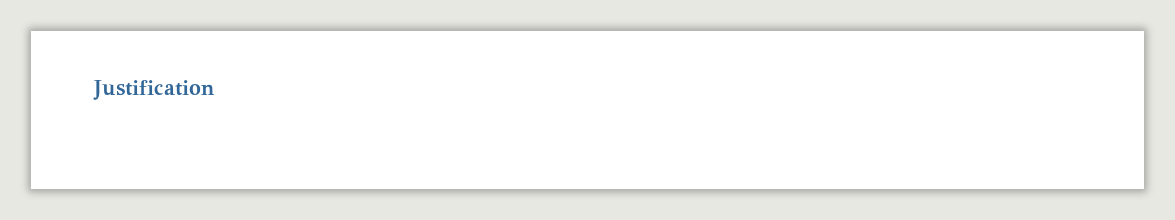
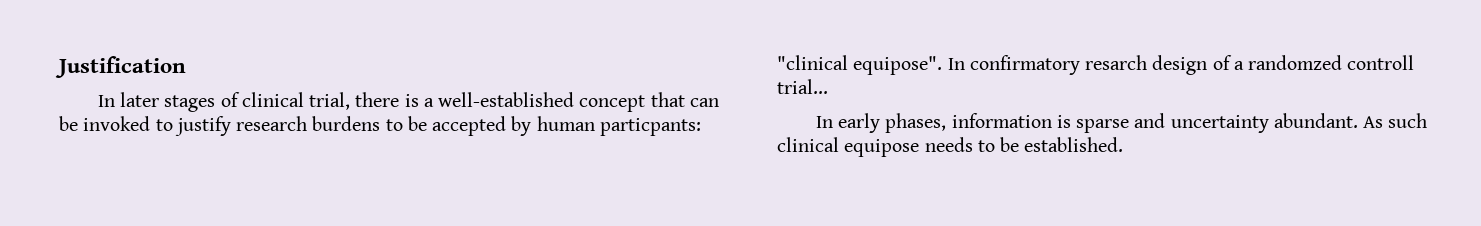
(215, 90) none -> [97,92,719,112] [59,116,701,136] [777,55,1415,75] [777,79,828,94] [815,113,1428,133] [777,137,1124,157] // In later stages of clinical trial, there is a well-established concept that can be invoked to justify research burdens to be accepted by human particpants: "clinical equipose". In confirmatory resarch design of a randomzed controll trial... // In early phases, information is sparse and uncertainty abundant. As such clinical equipose needs to be established.

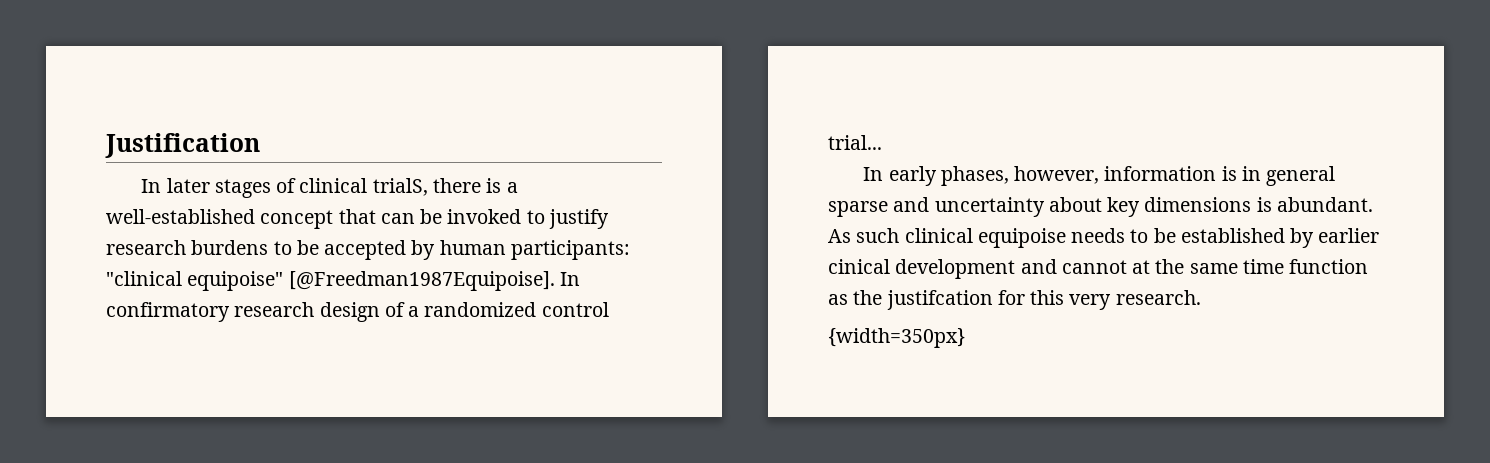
[309,92,351,110] trial, -> [372,178,428,196] trialS,
[599,118,701,136] [777,55,943,75] particpants: "clinical equipose". -> [510,240,630,260] [106,271,555,291] participants: "clinical equipoise" [@Freedman1987Equipoise].
[1085,55,1148,70] resarch -> [234,302,315,317] research
[1248,55,1415,70] randomzed controll -> [424,302,609,317] randomized control
(947, 123) none -> [1014,166,1100,184] however,
(1071, 121) none -> [1241,166,1336,186] in general
(1269, 124) none -> [1048,197,1272,217] about key dimensions is
[844,139,920,157] equipose -> [977,228,1066,248] equipoise
[1024,137,1124,152] established. -> [1180,228,1380,248] [828,259,1369,279] [828,290,1201,310] [828,328,965,348] established by earlier cinical development and cannot at the same time function as the justifcation for this very research. // {width=350px}

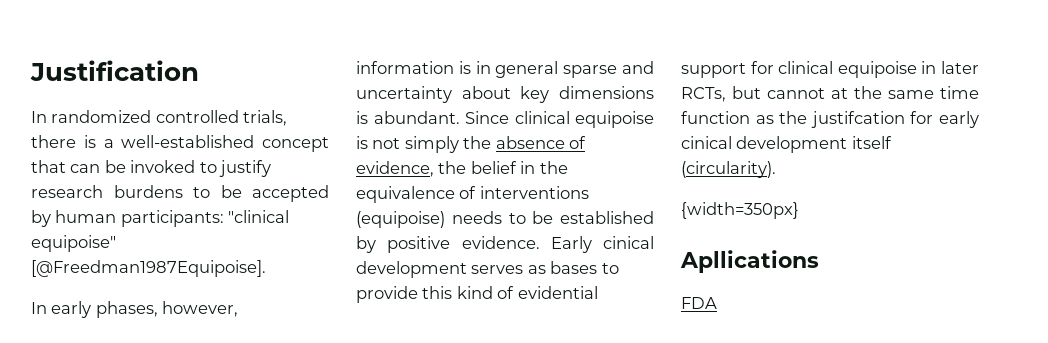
[166,178,428,198] later stages of clinical trialS, -> [51,110,288,126] randomized controlled trials,
[559,272,580,286] [106,302,609,322] [828,135,882,150] In confirmatory research design of a randomized control trial... -> (266, 268) none
[828,228,1066,248] As such clinical equipoise -> [465,111,654,128] [356,136,587,153] [356,161,568,177] [356,186,589,203] [356,211,445,228] Since clinical equipoise is not simply the absence of evidence, the belief in the equivalence of interventions (equipoise)
[1318,228,1380,243] [828,259,1057,279] earlier cinical development and -> [387,236,654,253] [356,261,619,278] [356,286,598,303] [681,61,979,78] [681,86,761,102] positive evidence. Early cinical development serves as bases to provide this kind of evidential support for clinical equipoise in later RCTs, but
[1030,290,1201,310] this very research. -> [939,111,979,128] [681,136,892,153] [681,161,776,178] early cinical development itself (circularity).
(965, 338) none -> [680,250,819,273] [681,297,717,309] // Apllications // FDA

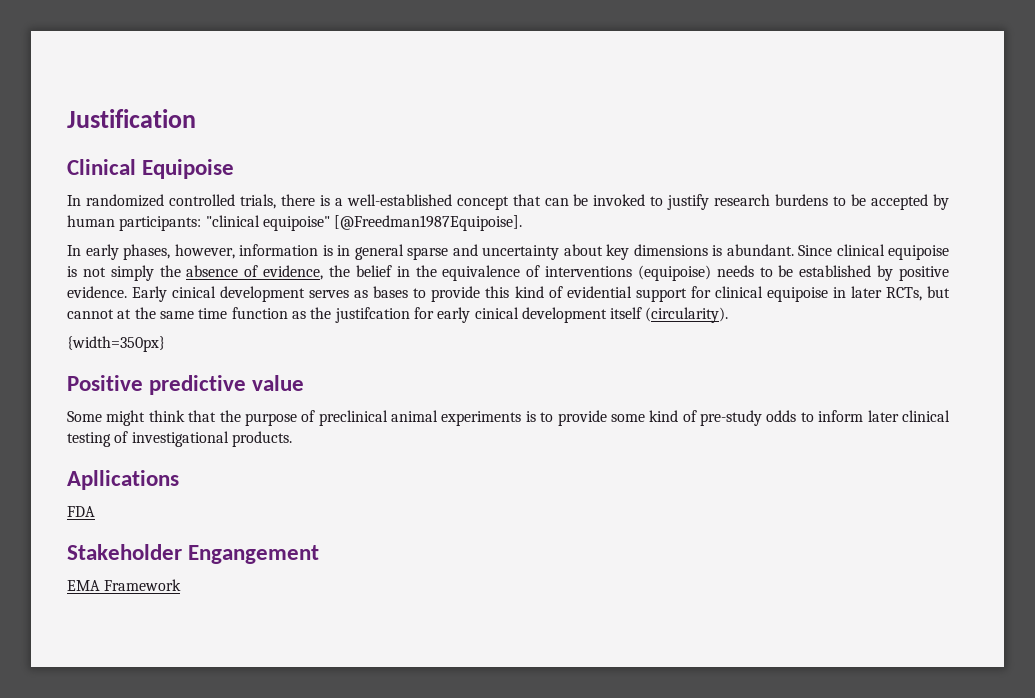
(199, 70) none -> [67,159,235,179] // Clinical Equipoise
[680,250,819,273] [681,297,717,309] Apllications // FDA -> [67,375,305,395] [67,410,951,426] [67,431,292,447] [67,470,179,490] [67,506,95,517] [67,544,320,564] [67,579,182,591] Positive predictive value // Some might think that the purpose of preclinical animal experiments is to provide some kind of pre-study odds to inform later clinical testing of investigational products. // Apllications // FDA // Stakeholder Engangement // EMA Framework

